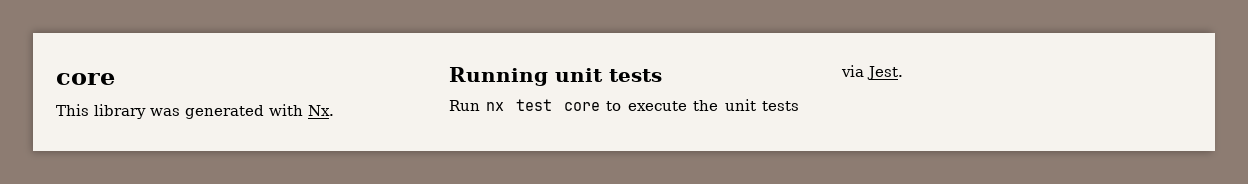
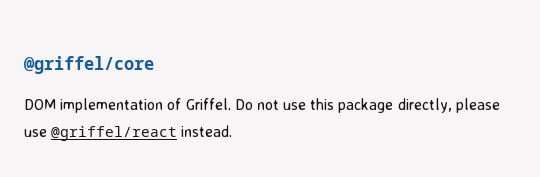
[56,73,115,85] [56,104,334,119] [449,67,662,86] [449,99,799,111] [841,65,903,80] core // This library was generated with Nx. // Running unit tests // Run nx test core to execute the unit tests via Jest. -> [24,56,154,74] [24,98,500,113] [24,125,233,141] @griffel/core // DOM implementation of Griffel. Do not use this package directly, please use @griffel/react instead.

